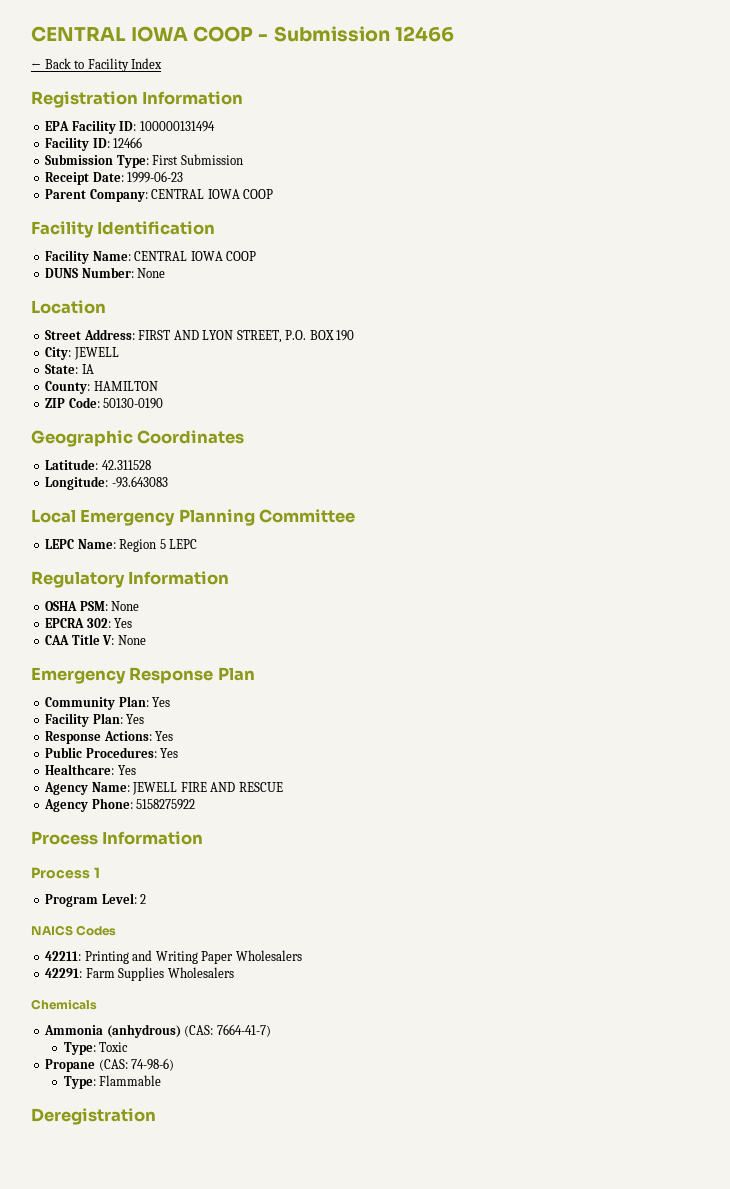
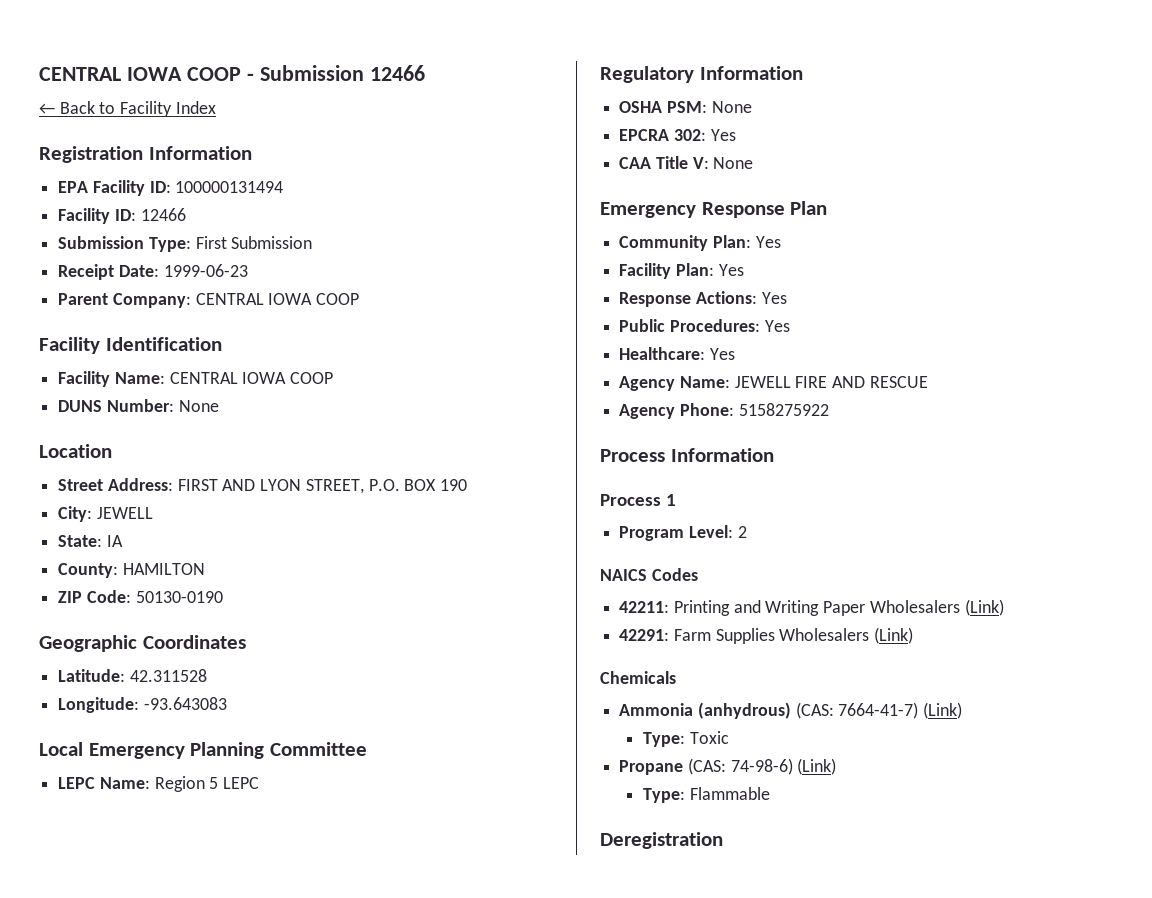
(302, 955) none -> [964,599,1004,616] (Link)
(234, 972) none -> [874,627,914,644] (Link)
(271, 1030) none -> [923,702,963,719] (Link)
(175, 1064) none -> [797,758,837,775] (Link)

